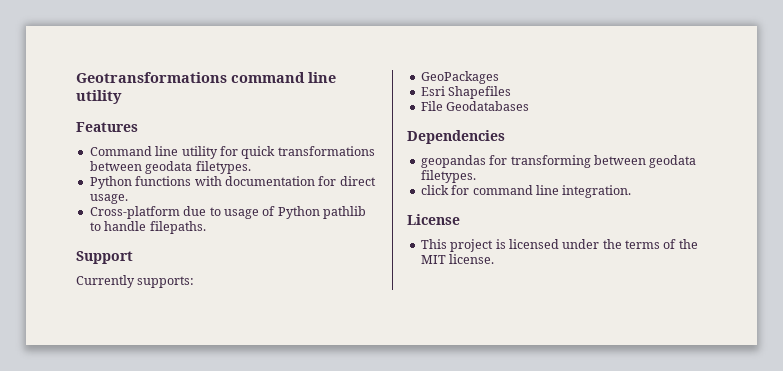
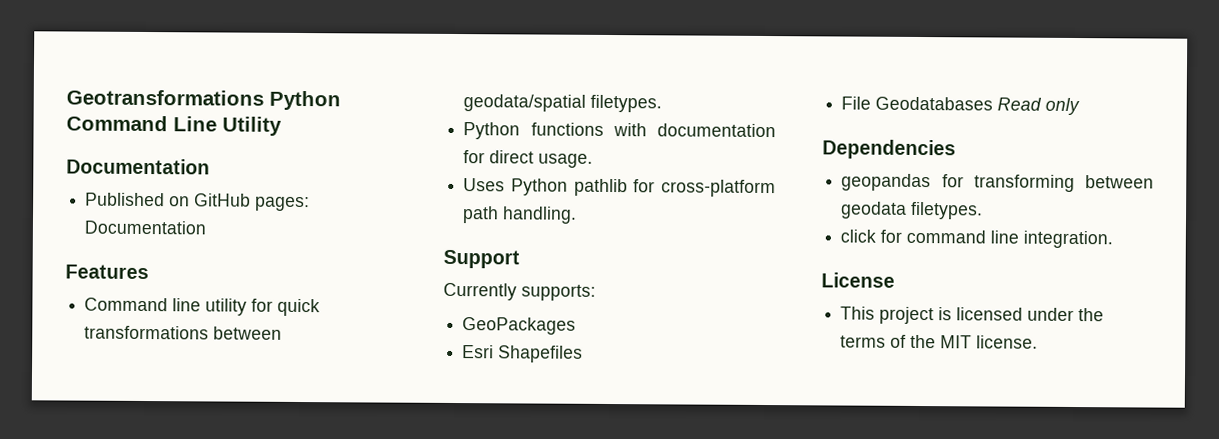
[231,72,336,83] [76,90,122,104] command line utility -> [269,90,341,111] [66,115,282,136] [66,158,210,175] [85,192,311,212] [84,220,207,235] Python Command Line Utility // Documentation // Published on GitHub pages: Documentation
[145,161,193,174] geodata -> [463,94,587,112] geodata/spatial
[89,206,366,219] [89,221,206,234] Cross-platform due to usage of Python pathlib to handle filepaths. -> [463,178,776,198] [462,206,578,224] Uses Python pathlib for cross-platform path handling.
(530, 106) none -> [997,97,1081,116] Read only

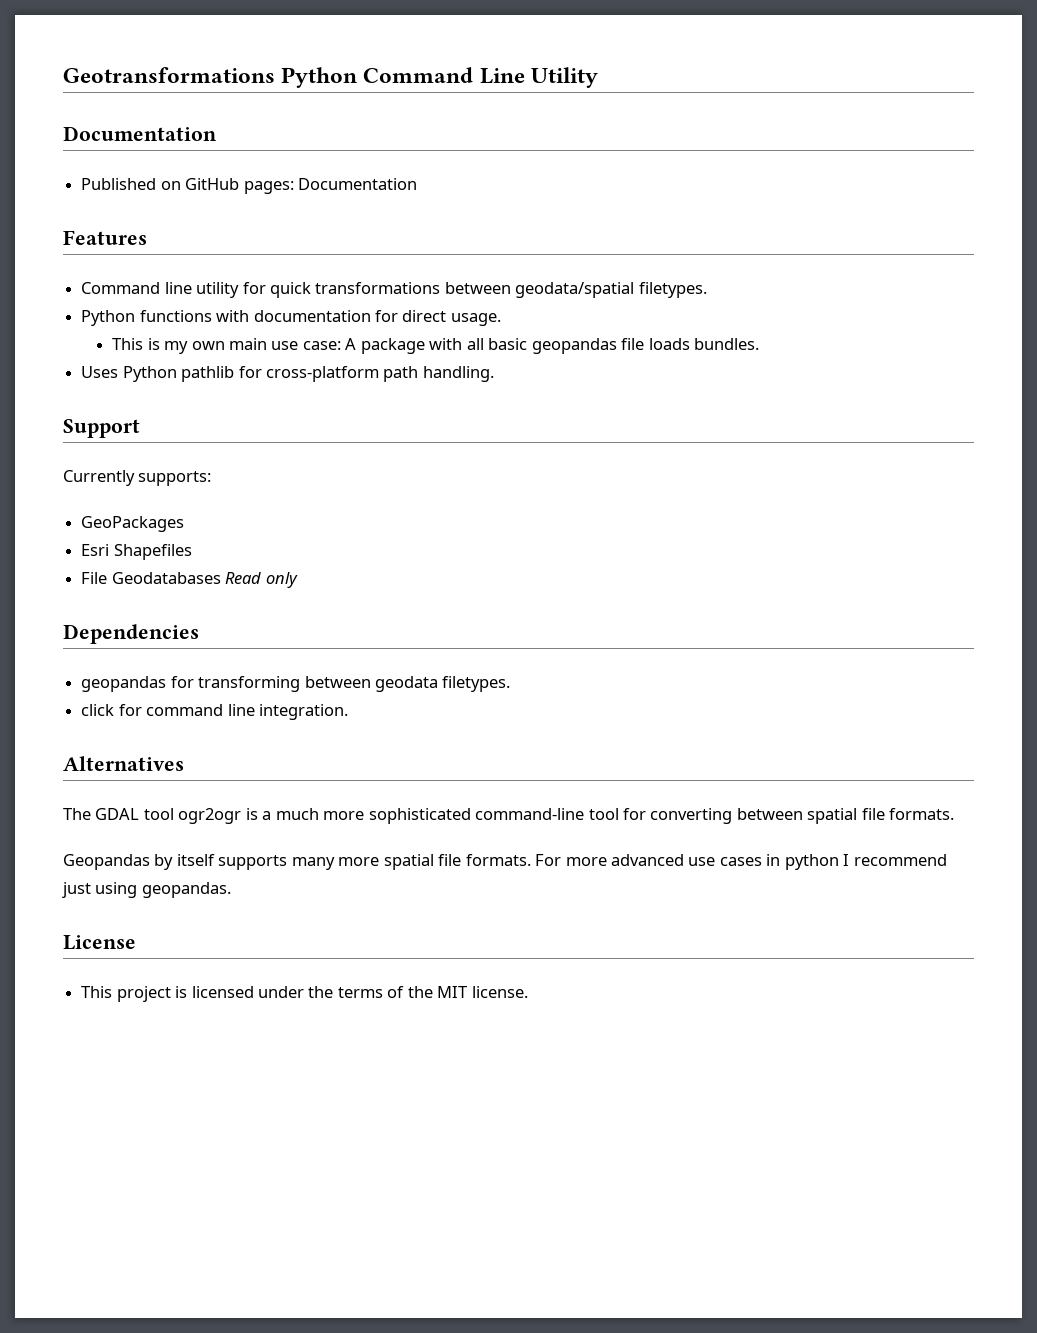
(594, 160) none -> [112,338,760,354] // This is my own main use case: A package with all basic geopandas file loads bundles.
(1114, 239) none -> [63,756,184,771] [63,808,955,824] [63,854,947,870] [62,882,231,898] // Alternatives // The GDAL tool ogr2ogr is a much more sophisticated command-line tool for converting between spatial file formats. // Geopandas by itself supports many more spatial file formats. For more advanced use cases in python I recommend just using geopandas.

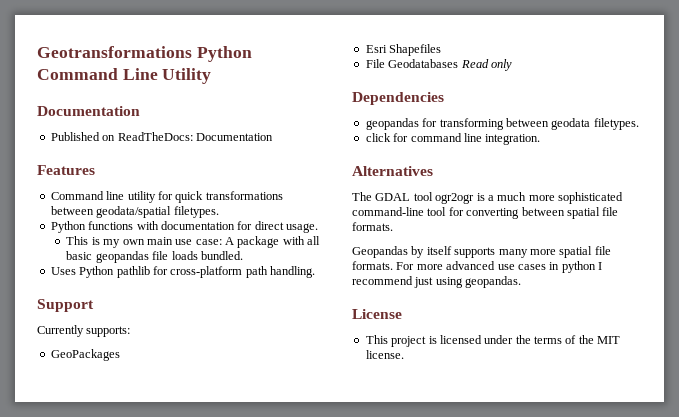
[185,178,294,194] GitHub pages: -> [117,132,193,141] ReadTheDocs:
[694,338,760,350] bundles. -> [200,251,243,260] bundled.

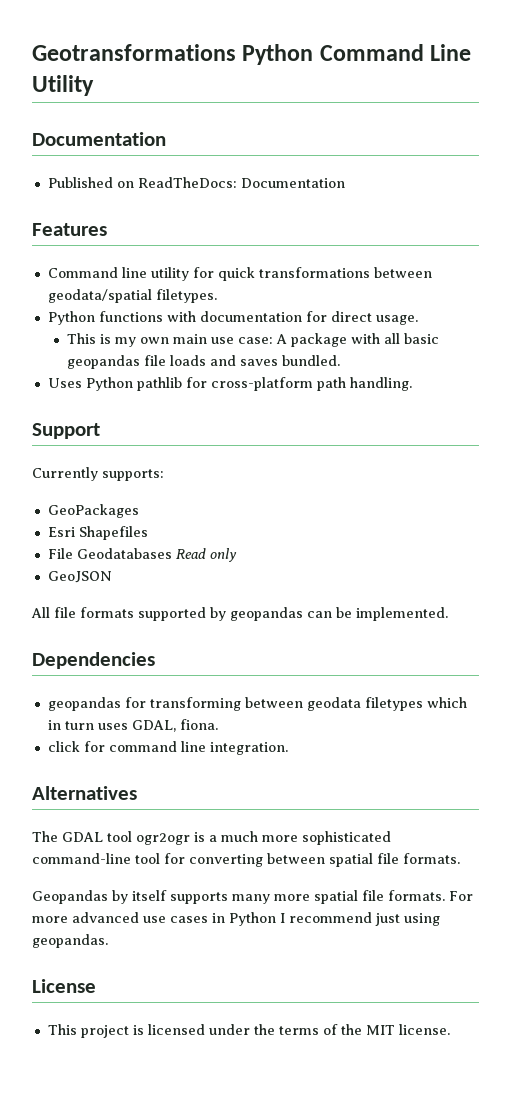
(198, 255) none -> [210,355,279,366] and saves
(512, 65) none -> [47,571,112,583] [31,607,448,621] // GeoJSON // All file formats supported by geopandas can be implemented.
[593,118,639,130] filetypes. -> [364,697,467,711] [47,719,218,732] filetypes which in turn uses GDAL, fiona.
[561,261,596,273] python -> [229,912,276,926] Python

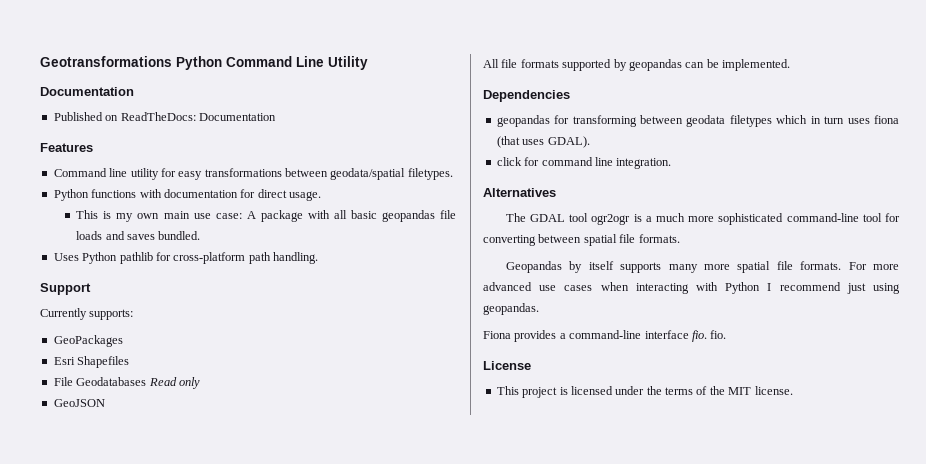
[217,267,255,281] quick -> [178,171,203,180] easy
[131,719,218,732] GDAL, fiona. -> [874,115,899,124] [496,136,590,148] fiona (that uses GDAL).
[212,913,225,923] in -> [600,282,718,294] when interacting with
(108, 941) none -> [483,330,727,342] // Fiona provides a command-line interface fio. fio.

